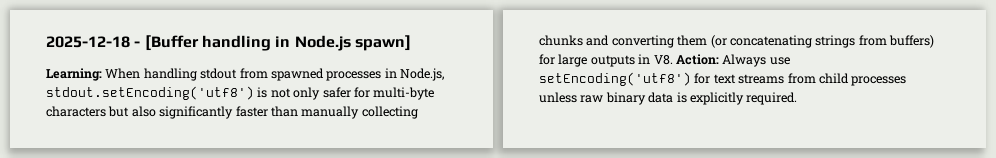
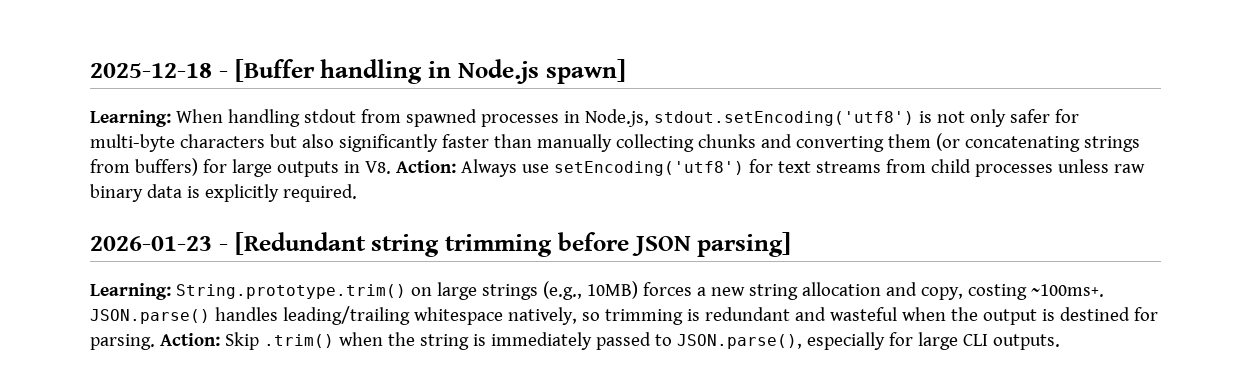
(798, 98) none -> [90,232,792,257] [90,281,1104,300] [90,306,1158,325] [90,332,1060,350] // 2026-01-23 - [Redundant string trimming before JSON parsing] // Learning: String.prototype.trim() on large strings (e.g., 10MB) forces a new string allocation and copy, costing ~100ms+. JSON.parse() handles leading/trailing whitespace natively, so trimming is redundant and wasteful when the output is destined for parsing. Action: Skip .trim() when the string is immediately passed to JSON.parse(), especially for large CLI outputs.

